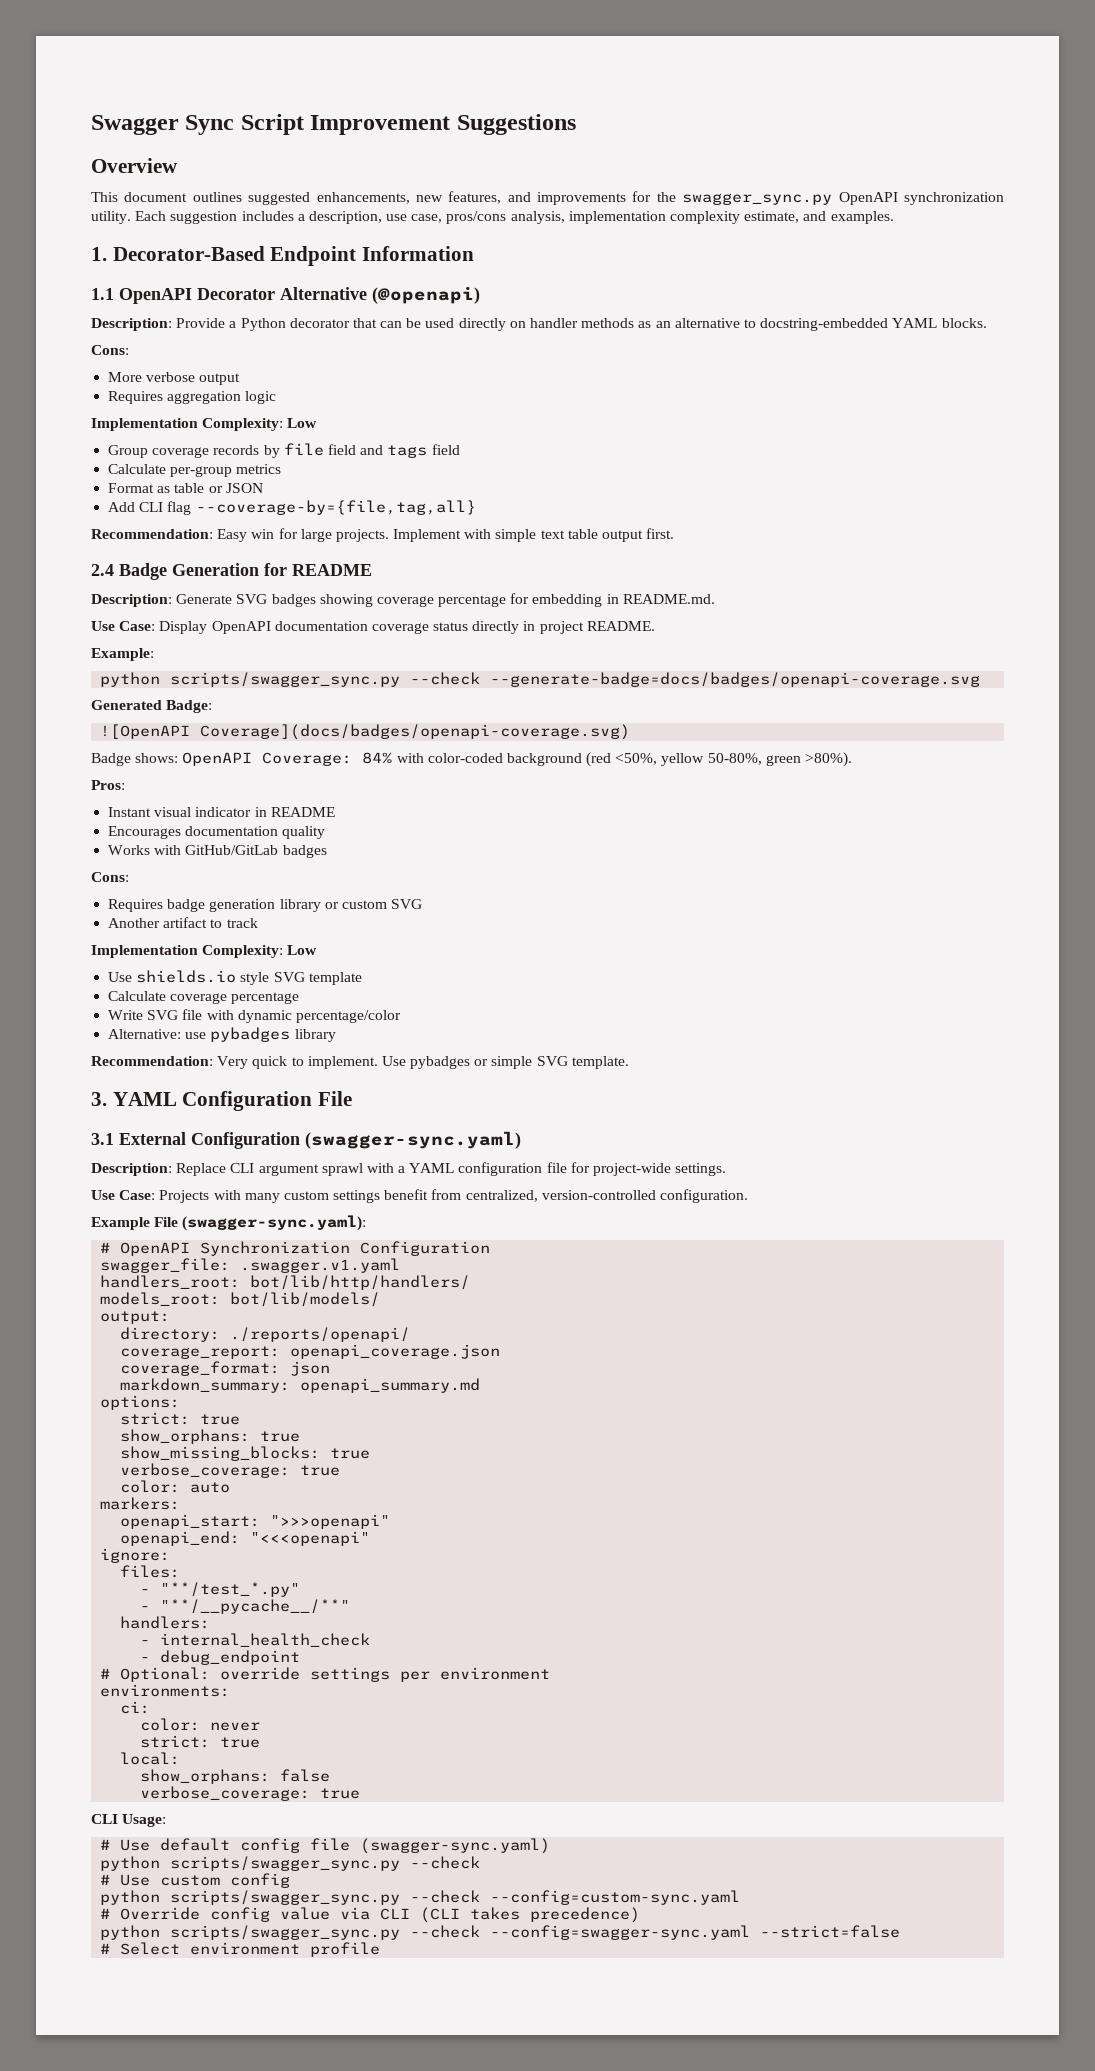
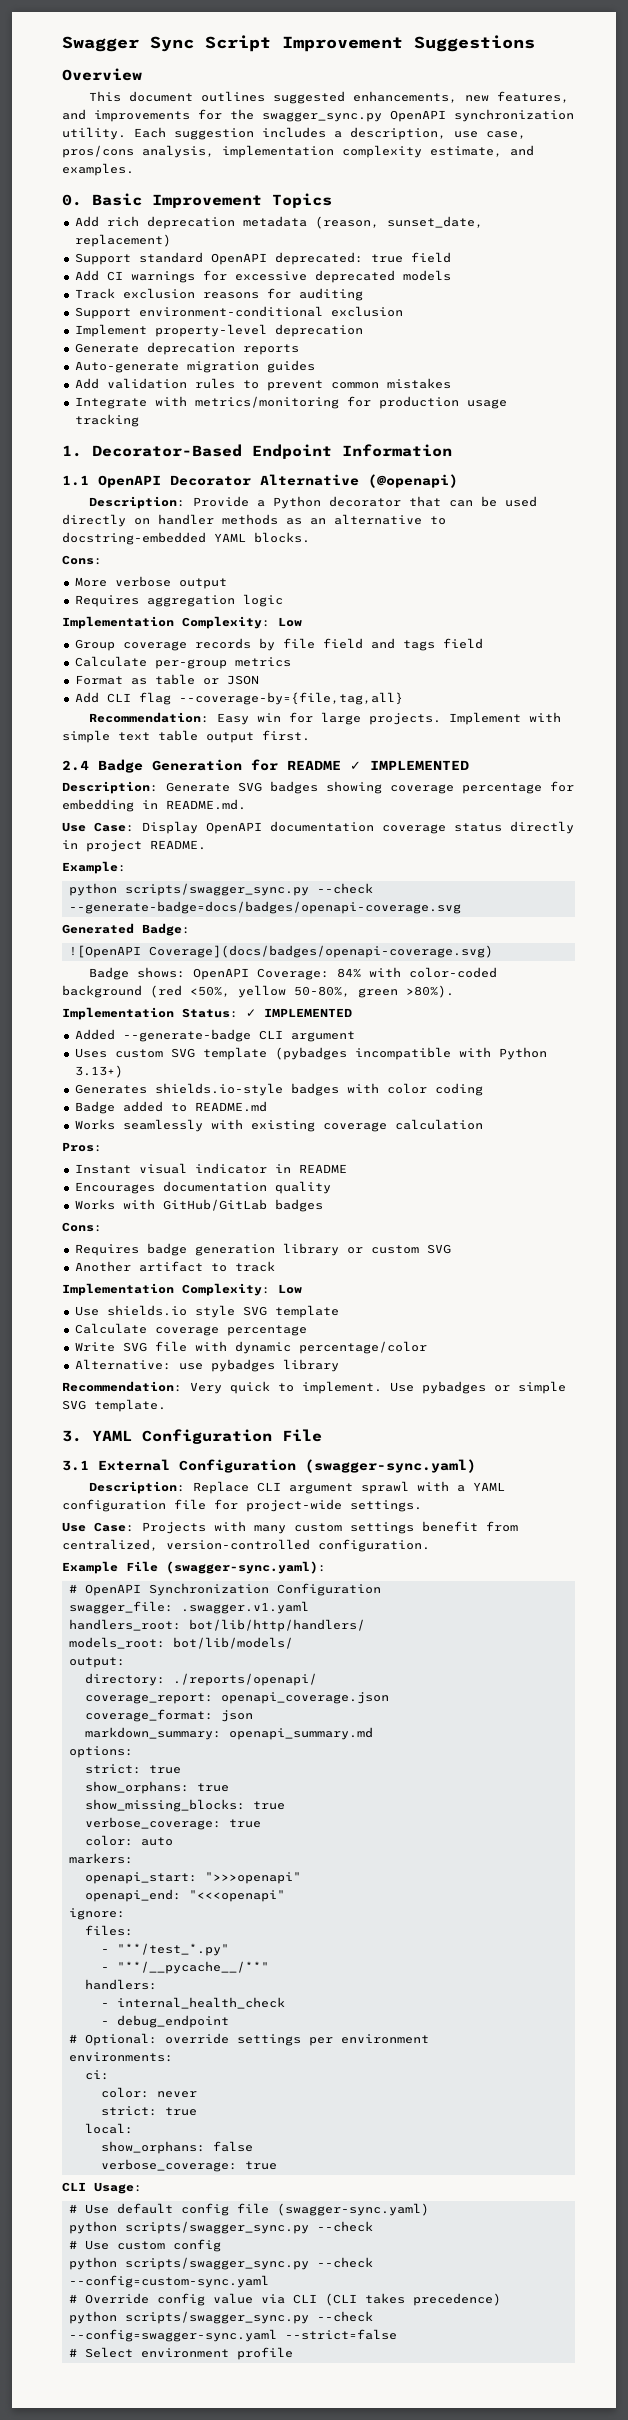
(894, 217) none -> [62,193,332,208] [74,216,483,229] [74,234,171,247] [74,252,451,265] [74,270,451,283] [74,288,363,301] [74,306,403,319] [74,324,363,337] [74,342,299,355] [74,360,315,373] [74,378,451,391] [74,396,507,409] [74,414,139,427] // 0. Basic Improvement Topics // Add rich deprecation metadata (reason, sunset_date, replacement) // Support standard OpenAPI deprecated: true field // Add CI warnings for excessive deprecated models // Track exclusion reasons for auditing // Support environment-conditional exclusion // Implement property-level deprecation // Generate deprecation reports // Auto-generate migration guides // Add validation rules to prevent common mistakes // Integrate with metrics/monitoring for production usage tracking
(372, 570) none -> [350,760,469,770] ✓ IMPLEMENTED
(853, 759) none -> [62,1007,352,1020] [74,1029,355,1042] [74,1047,547,1060] [74,1065,123,1078] [74,1083,483,1096] [74,1101,267,1114] [74,1119,483,1132] // Implementation Status: ✓ IMPLEMENTED // Added --generate-badge CLI argument // Uses custom SVG template (pybadges incompatible with Python 3.13+) // Generates shields.io-style badges with color coding // Badge added to README.md // Works seamlessly with existing coverage calculation

